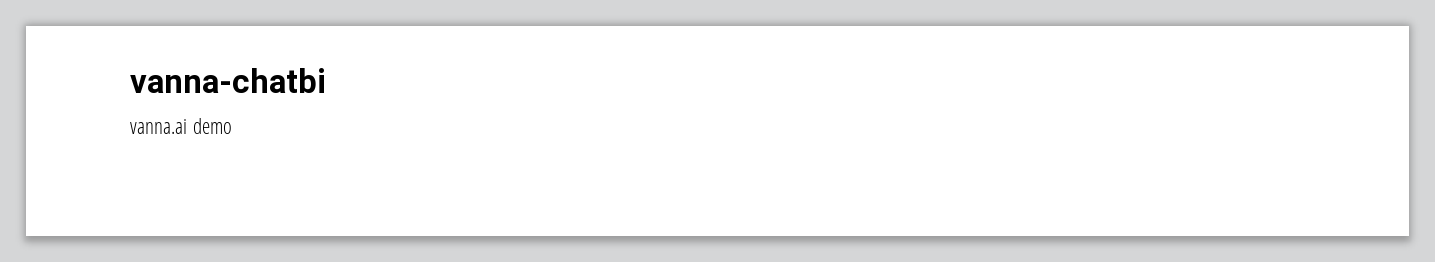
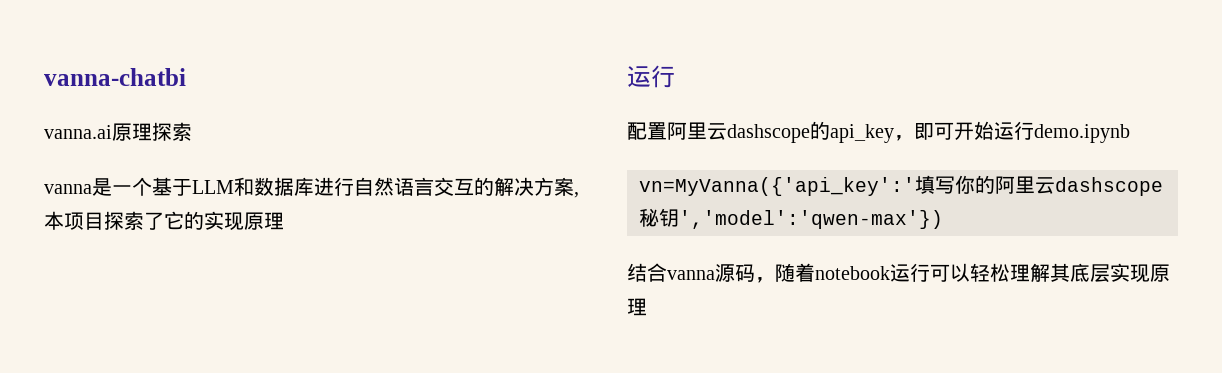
[192,118,232,134] demo -> [112,122,192,141] [44,177,579,198] [44,211,284,231] [627,65,675,88] [627,121,1130,143] [639,175,1163,196] [639,208,943,229] [627,263,1170,283] [627,298,647,316] 原理探索 // vanna是一个基于LLM和数据库进行自然语言交互的解决方案,本项目探索了它的实现原理 // 运行 // 配置阿里云dashscope的api_key，即可开始运行demo.ipynb // vn=MyVanna({'api_key':'填写你的阿里云dashscope秘钥','model':'qwen-max'}) // 结合vanna源码，随着notebook运行可以轻松理解其底层实现原理

